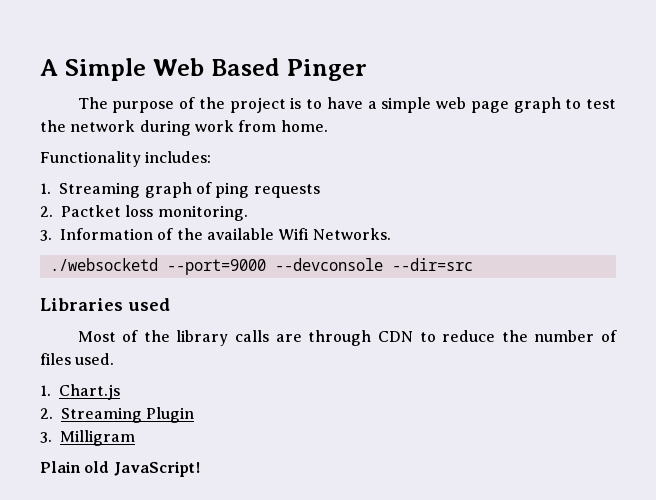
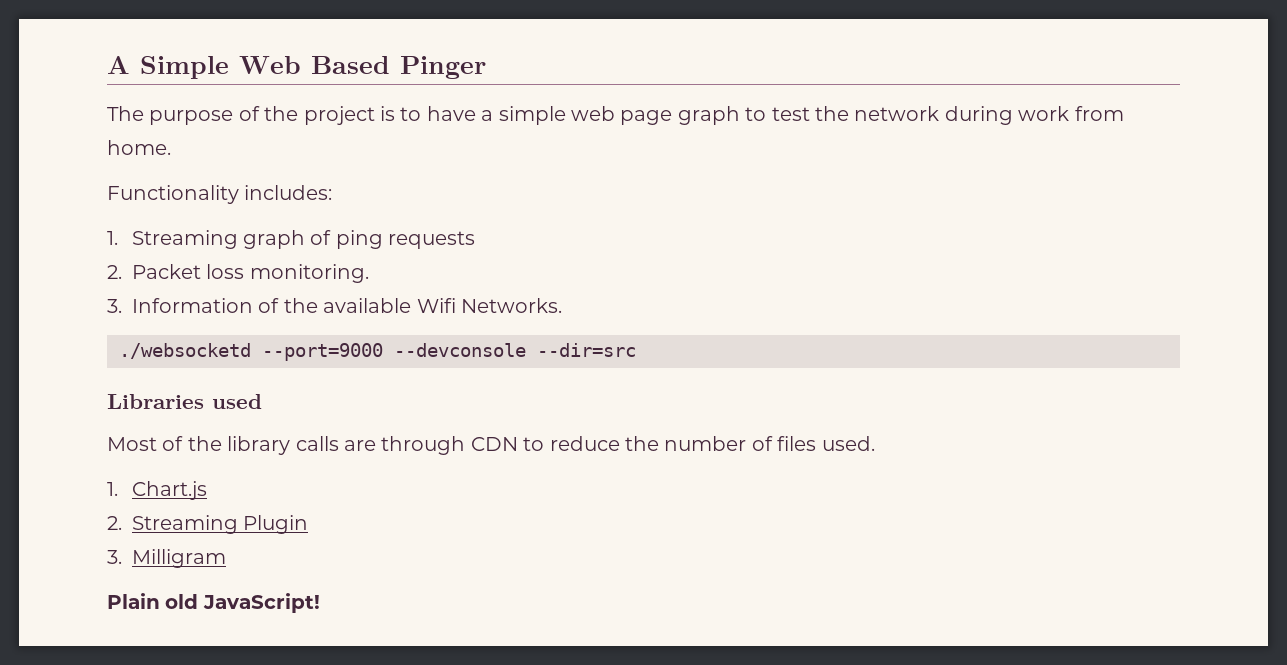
[61,205,121,217] Pactket -> [132,264,201,279] Packet

